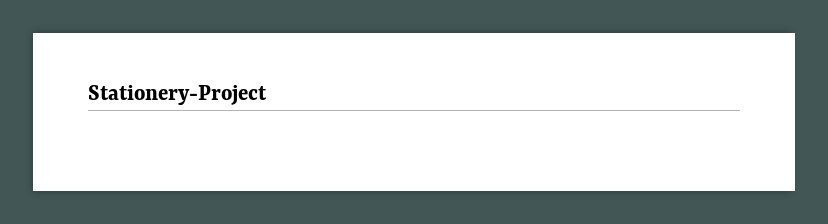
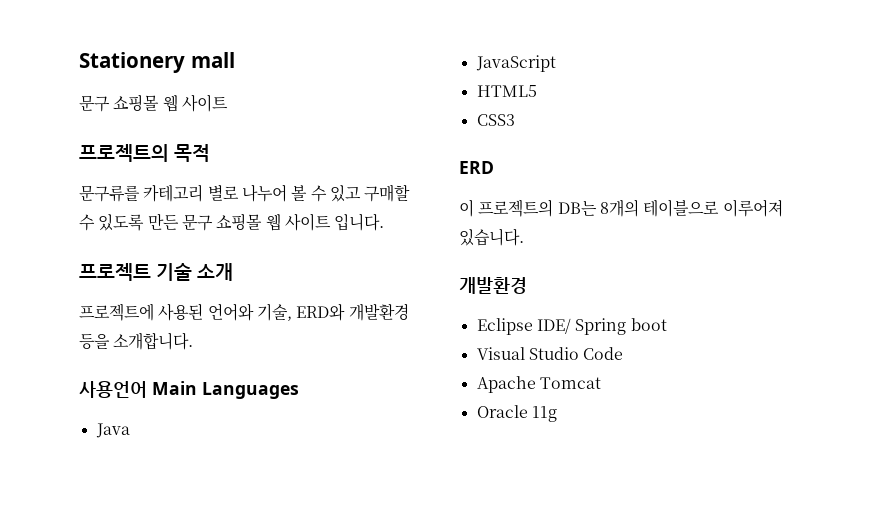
[88,85,267,105] Stationery-Project -> [79,52,235,73] [79,94,228,112] [79,144,211,162] [79,184,411,202] [79,213,385,231] [79,263,234,281] [79,303,409,321] [79,332,194,350] [79,381,299,399] [95,423,130,438] [475,55,556,72] [476,85,537,97] [476,114,515,126] [459,161,494,174] [459,199,783,217] [459,228,524,246] [459,277,527,294] [476,318,667,335] [476,347,624,360] [476,376,601,393] [476,405,557,422] Stationery mall // 문구 쇼핑몰 웹 사이트 // 프로젝트의 목적 // 문구류를 카테고리 별로 나누어 볼 수 있고 구매할 수 있도록 만든 문구 쇼핑몰 웹 사이트 입니다. // 프로젝트 기술 소개 // 프로젝트에 사용된 언어와 기술, ERD와 개발환경 등을 소개합니다. // 사용언어 Main Languages // Java // JavaScript // HTML5 // CSS3 // ERD // 이 프로젝트의 DB는 8개의 테이블으로 이루어져 있습니다. // 개발환경 // Eclipse IDE/ Spring boot // Visual Studio Code // Apache Tomcat // Oracle 11g

